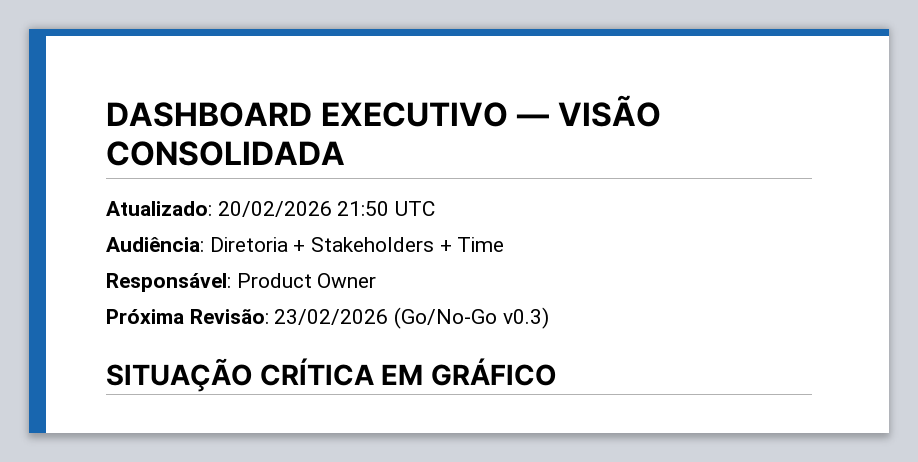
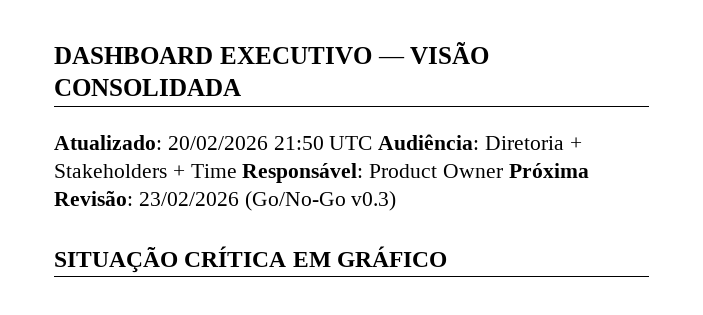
(436, 208) // -> (373, 143) none
(505, 244) // -> (237, 171) none
(377, 280) // -> (504, 171) none

